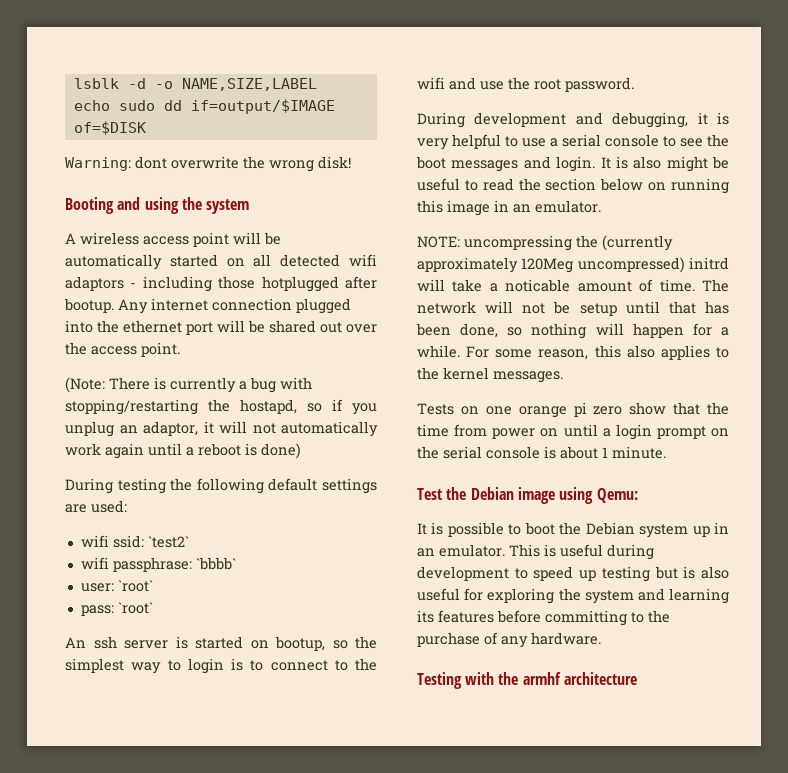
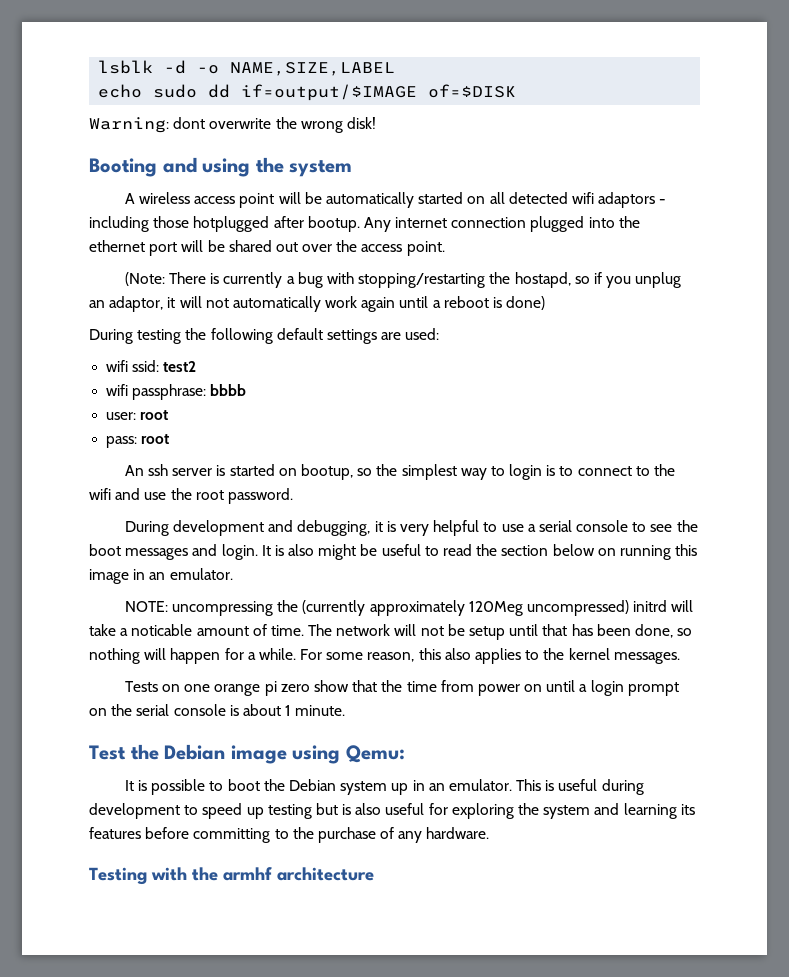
[147,536,189,548] `test2` -> [163,361,197,372] test2
[195,557,236,570] `bbbb` -> [210,384,247,396] bbbb
[117,580,153,592] `root` -> [140,410,169,420] root
[117,602,153,614] `root` -> [141,434,170,444] root

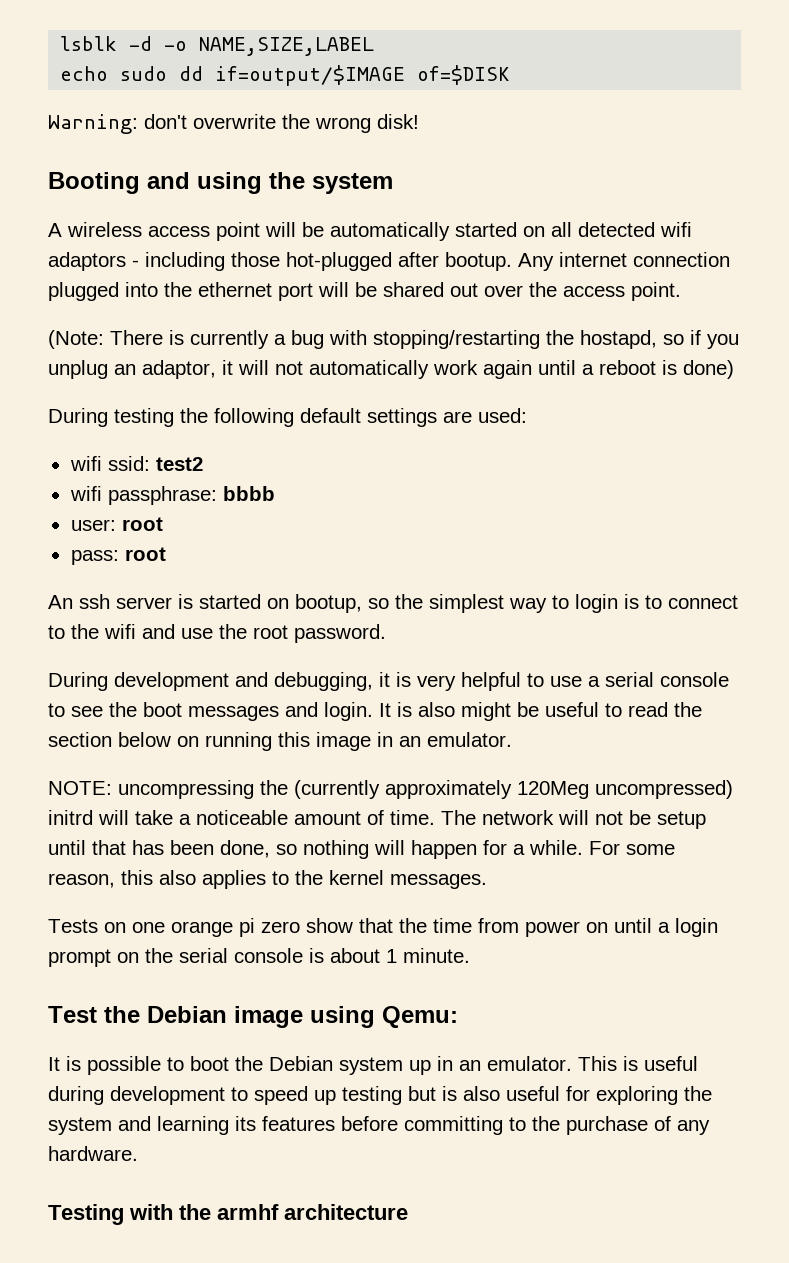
[173,117,206,129] dont -> [144,114,187,129] don't
[193,216,270,232] hotplugged -> [286,252,392,271] hot-plugged
[131,624,193,636] noticable -> [196,810,288,825] noticeable

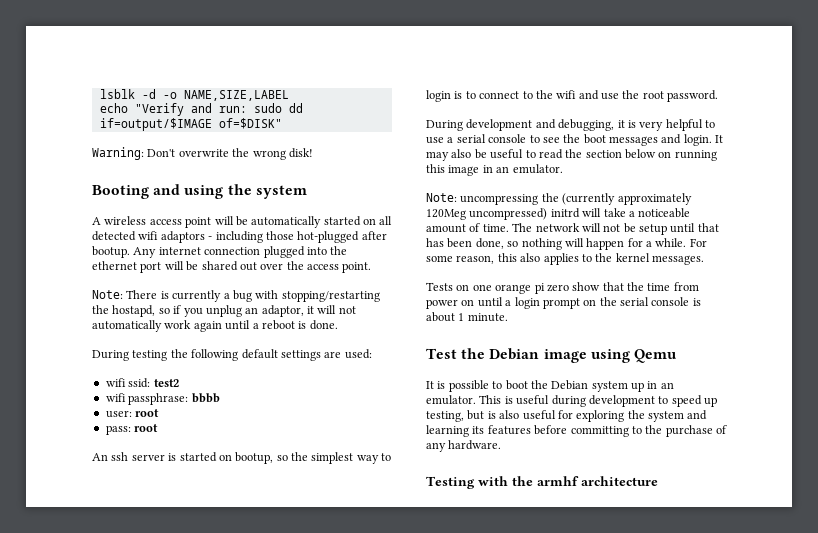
(109, 73) none -> [134,103,247,116] "Verify and run:
[417,65,511,85] of=$DISK -> [218,118,282,129] of=$DISK"
[144,114,187,129] don't -> [147,149,176,157] Don't
[48,330,104,349] (Note: -> [92,290,123,299] Note:
[683,360,734,379] done) -> [309,320,338,330] done.
[397,702,511,721] is also might -> [426,149,472,161] may also
[48,781,112,795] NOTE: -> [426,193,457,202] Note:
[382,1006,458,1028] Qemu: -> [633,349,676,363] Qemu
[342,1086,402,1105] testing -> [426,411,464,422] testing,

